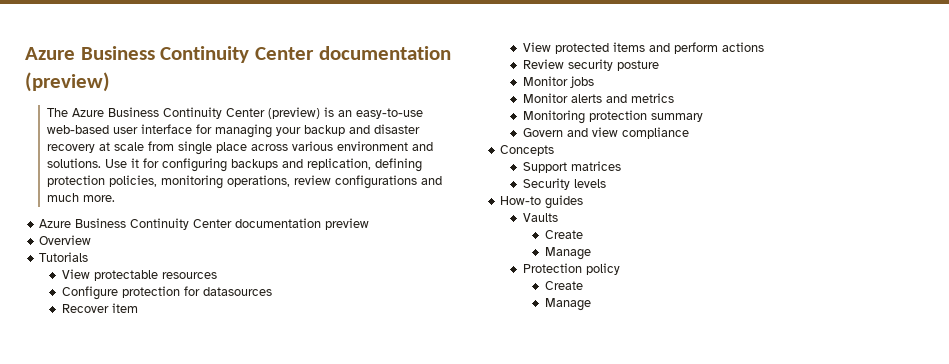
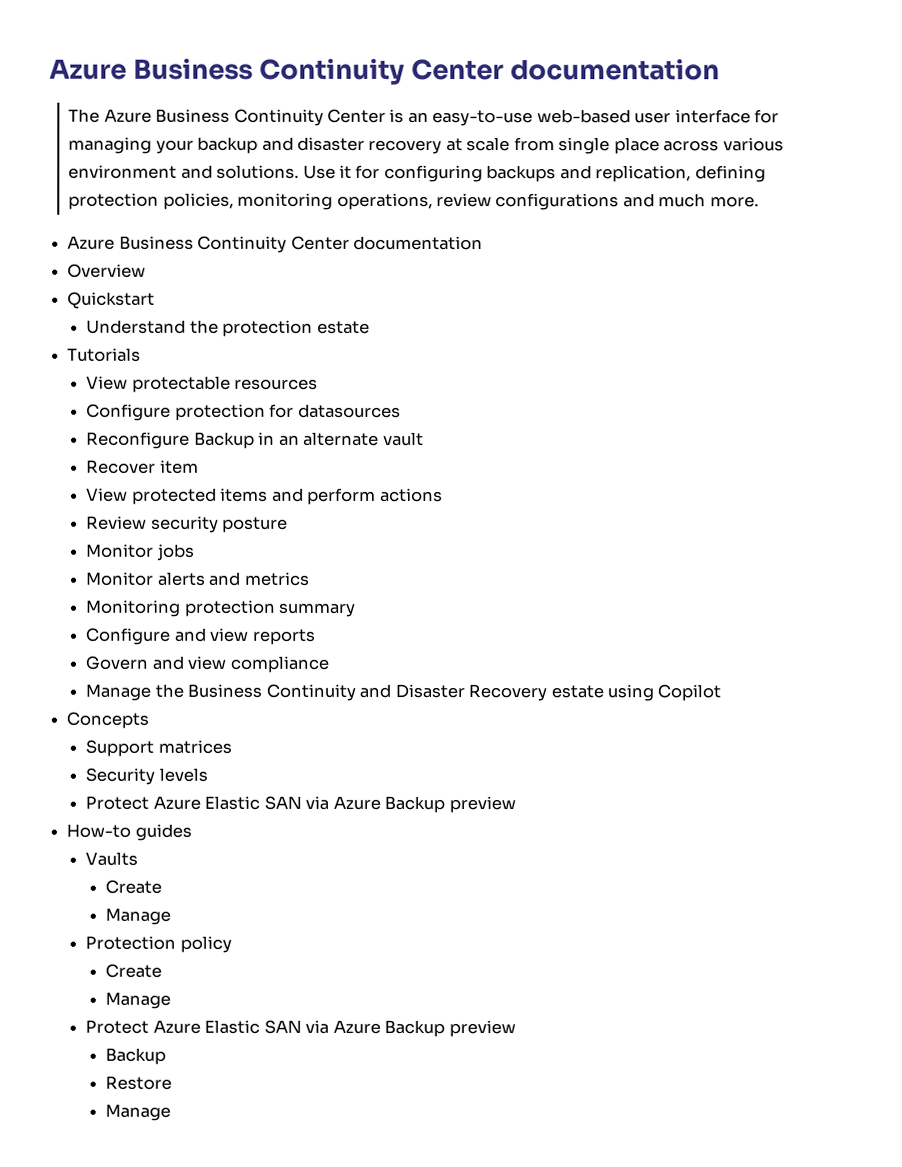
[25,46,451,63] [25,72,110,92] Azure Business Continuity Center documentation (preview) -> [49,58,721,85] Azure Business Continuity Center documentation
[268,107,321,119] (preview) -> (387, 115) none
[325,218,370,230] preview -> (483, 243) none
(92, 240) none -> [67,291,156,309] [86,319,370,337] // Quickstart // Understand the protection estate
(272, 291) none -> [86,431,424,449] // Reconfigure Backup in an alternate vault
(703, 117) none -> [85,627,315,645] // Configure and view reports
(689, 133) none -> [85,683,722,702] // Manage the Business Continuity and Disaster Recovery estate using Copilot
(606, 183) none -> [85,795,516,814] // Protect Azure Elastic SAN via Azure Backup preview
(592, 304) none -> [85,1019,516,1038] [104,1047,166,1065] [104,1075,172,1090] [104,1103,171,1121] // Protect Azure Elastic SAN via Azure Backup preview // Backup // Restore // Manage

